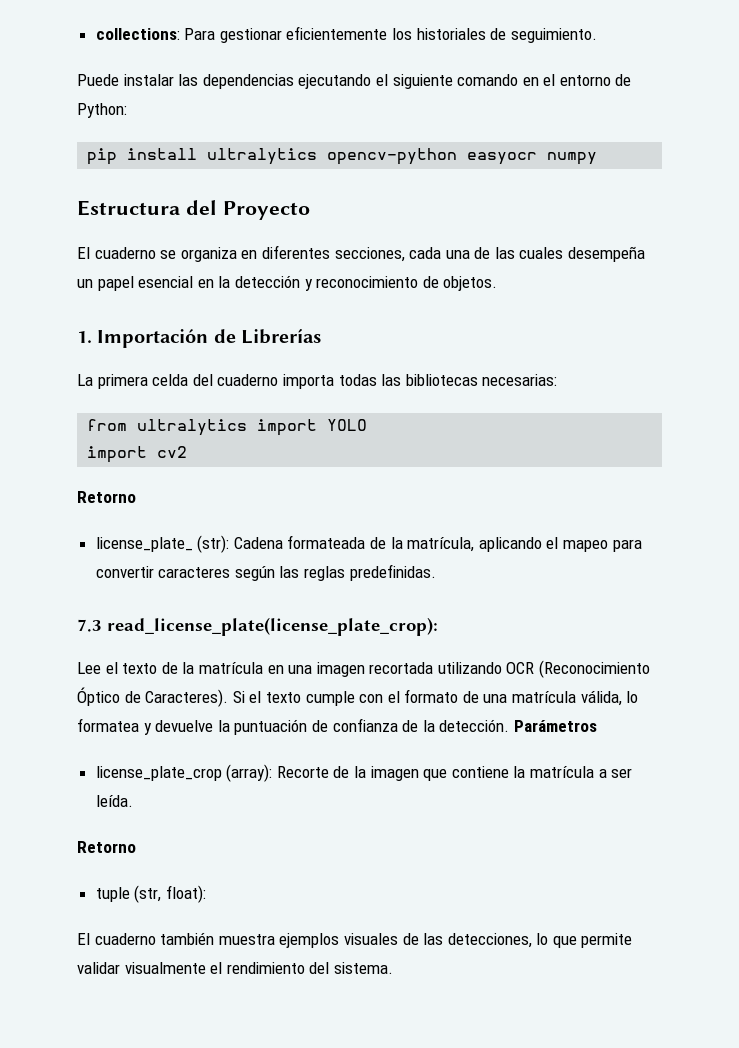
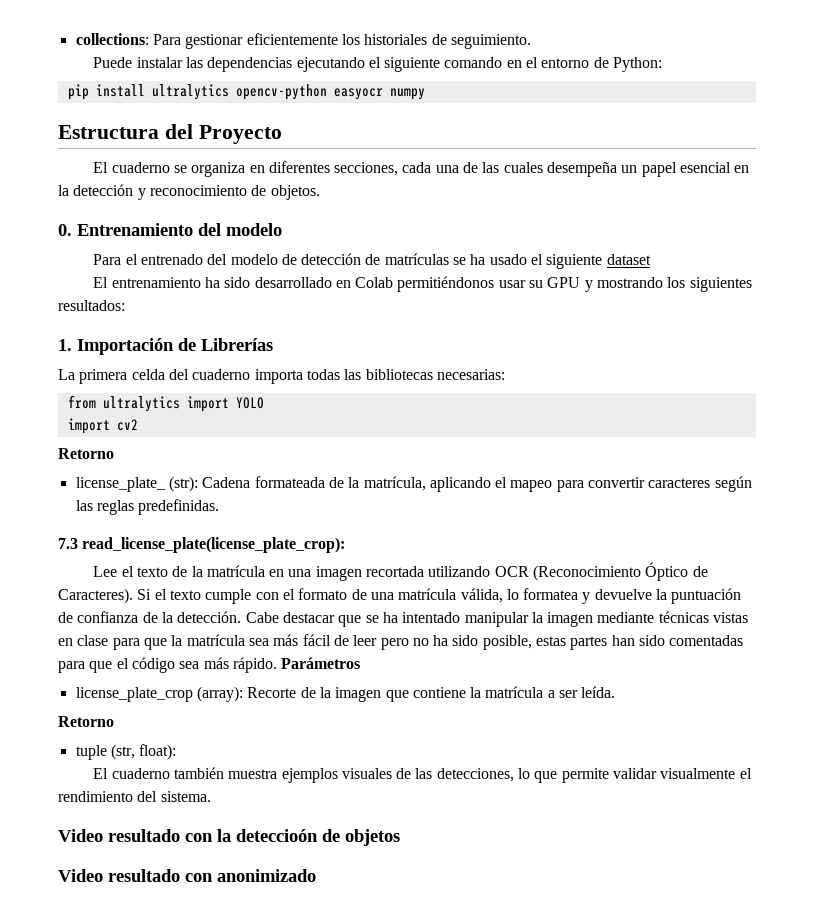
(498, 283) none -> [58,223,282,236] [93,253,651,269] [93,276,752,292] [58,300,125,311] // 0. Entrenamiento del modelo // Para el entrenado del modelo de detección de matrículas se ha usado el siguiente dataset // El entrenamiento ha sido desarrollado en Colab permitiéndonos usar su GPU y mostrando los siguientes resultados:
(510, 725) none -> [245,611,749,627] [58,634,744,650] [58,657,277,673] Cabe destacar que se ha intentado manipular la imagen mediante técnicas vistas en clase para que la matrícula sea más fácil de leer pero no ha sido posible, estas partes han sido comentadas para que el código sea más rápido.
(393, 968) none -> [58,829,400,846] [58,869,316,882] // Video resultado con la deteccioón de objetos // Video resultado con anonimizado

